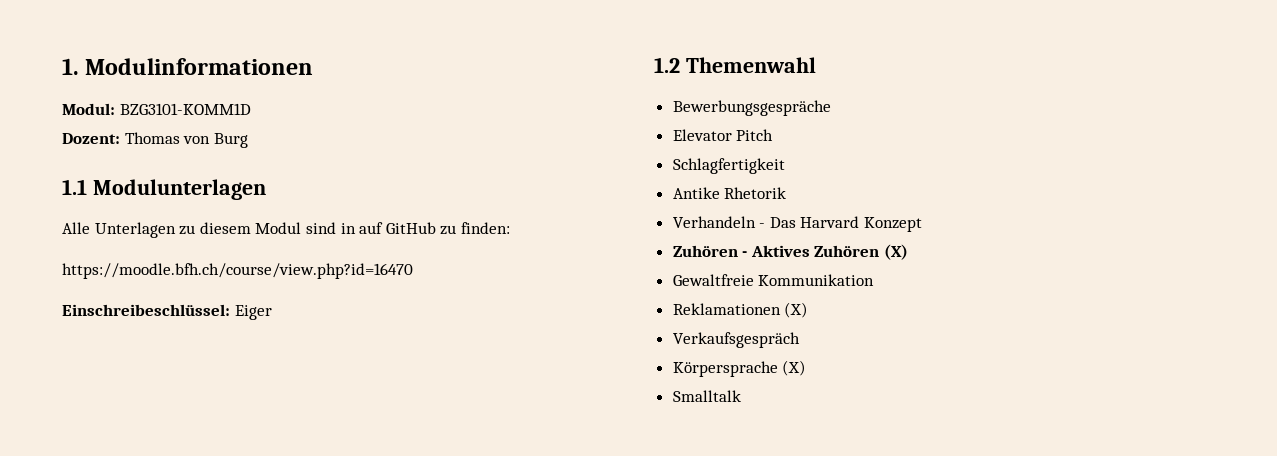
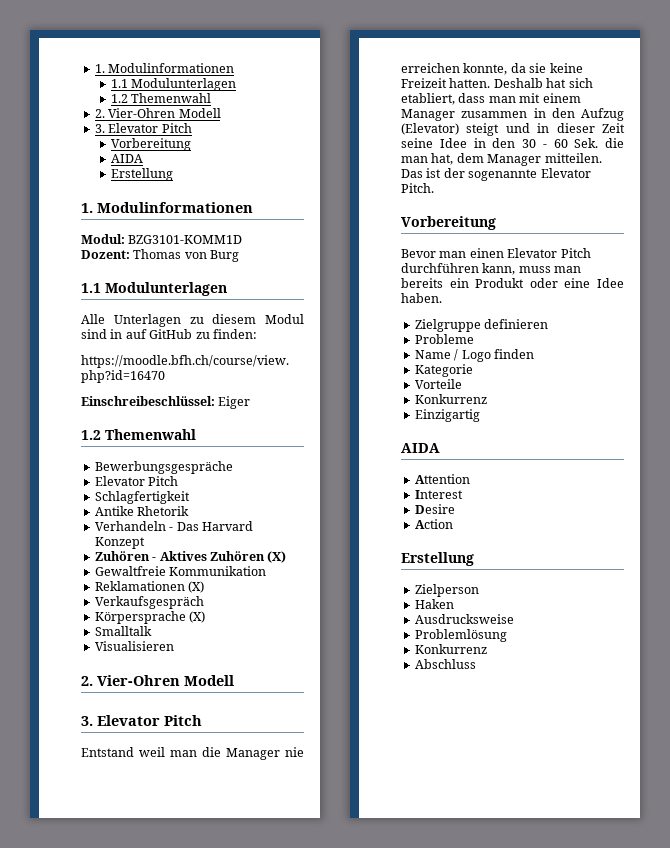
[62,58,314,75] 1. Modulinformationen -> [94,63,235,73] [110,78,237,91] [110,93,212,103] [94,108,221,118] [94,123,192,133] [110,138,191,151] [110,154,143,163] [110,168,173,181] [81,202,253,213] 1. Modulinformationen // 1.1 Modulunterlagen // 1.2 Themenwahl // 2. Vier-Ohren Modell // 3. Elevator Pitch // Vorbereitung // AIDA // Erstellung // 1. Modulinformationen
(741, 396) none -> [94,641,174,651] [81,675,234,686] [81,715,202,726] [81,747,304,760] [401,63,583,75] [401,78,593,88] [401,93,581,105] [401,108,624,121] [401,123,625,136] [401,138,624,148] [401,153,602,166] [401,168,591,181] [401,183,434,193] [401,216,496,230] [401,248,591,258] [401,263,582,275] [401,278,624,288] [401,293,442,303] [414,319,549,332] [414,334,474,344] [414,349,534,362] [414,364,473,377] [414,379,462,389] [414,394,487,404] [414,409,480,422] [401,443,440,453] [414,474,470,484] [414,490,463,499] [414,504,455,514] [414,519,453,529] [401,552,474,566] [414,584,479,597] [414,599,454,609] [414,614,514,624] [414,629,507,642] [414,644,487,654] [414,659,476,669] // Visualisieren // 2. Vier-Ohren Modell // 3. Elevator Pitch // Entstand weil man die Manager nie erreichen konnte, da sie keine Freizeit hatten. Deshalb hat sich etabliert, dass man mit einem Manager zusammen in den Aufzug (Elevator) steigt und in dieser Zeit seine Idee in den 30 - 60 Sek. die man hat, dem Manager mitteilen. Das ist der sogenannte Elevator Pitch. // Vorbereitung // Bevor man einen Elevator Pitch durchführen kann, muss man bereits ein Produkt oder eine Idee haben. // Zielgruppe definieren // Probleme // Name / Logo finden // Kategorie // Vorteile // Konkurrenz // Einzigartig // AIDA // Attention // Interest // Desire // Action // Erstellung // Zielperson // Haken // Ausdrucksweise // Problemlösung // Konkurrenz // Abschluss

